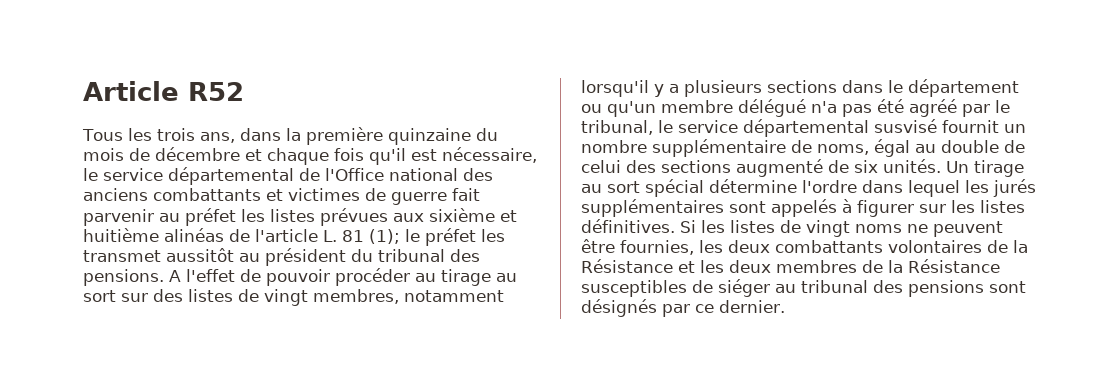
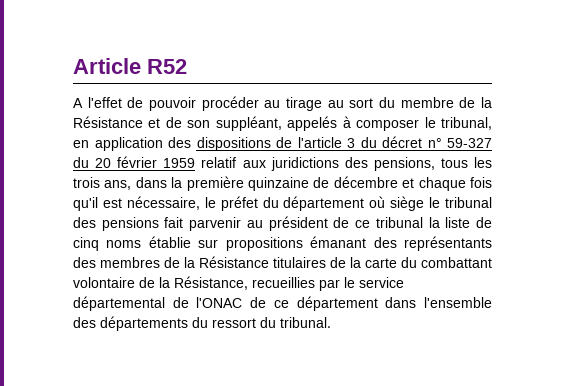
[82,129,123,141] Tous -> [73,96,493,111] [73,116,493,131] [73,136,492,151] [73,156,468,171] A l'effet de pouvoir procéder au tirage au sort du membre de la Résistance et de son suppléant, appelés à composer le tribunal, en application des dispositions de l'article 3 du décret n° 59-327 du 20 février 1959 relatif aux juridictions des pensions, tous
[475,128,498,141] [83,148,124,161] du mois -> (309, 184) none
[103,167,493,185] [83,188,480,205] [83,208,517,226] [83,228,505,246] [83,248,480,266] [83,268,517,286] [83,289,504,306] [581,79,1019,97] [581,99,1010,117] [581,119,1026,137] [581,139,1025,157] [581,159,1024,177] [581,179,1036,197] [581,199,1025,217] [581,219,1003,237] [581,239,1028,255] [581,259,1000,273] [581,279,1026,297] [581,299,785,317] service départemental de l'Office national des anciens combattants et victimes de guerre fait parvenir au préfet les listes prévues aux sixième et huitième alinéas de l'article L. 81 (1); le préfet les transmet aussitôt au président du tribunal des pensions. A l'effet de pouvoir procéder au tirage au sort sur des listes de vingt membres, notamment lorsqu'il y a plusieurs sections dans le département ou qu'un membre délégué n'a pas été agréé par le tribunal, le service départemental susvisé fournit un nombre supplémentaire de noms, égal au double de celui des sections augmenté de six unités. Un tirage au sort spécial détermine l'ordre dans lequel les jurés supplémentaires sont appelés à figurer sur les listes définitives. Si les listes de vingt noms ne peuvent être fournies, les deux combattants volontaires de la Résistance et les deux membres de la Résistance susceptibles de siéger au tribunal des pensions sont désignés par ce dernier. -> [220,196,492,211] [73,216,493,231] [73,236,492,251] [73,256,492,268] [73,276,404,291] [73,296,492,311] [73,316,331,331] préfet du département où siège le tribunal des pensions fait parvenir au président de ce tribunal la liste de cinq noms établie sur propositions émanant des représentants des membres de la Résistance titulaires de la carte du combattant volontaire de la Résistance, recueillies par le service départemental de l'ONAC de ce département dans l'ensemble des départements du ressort du tribunal.

